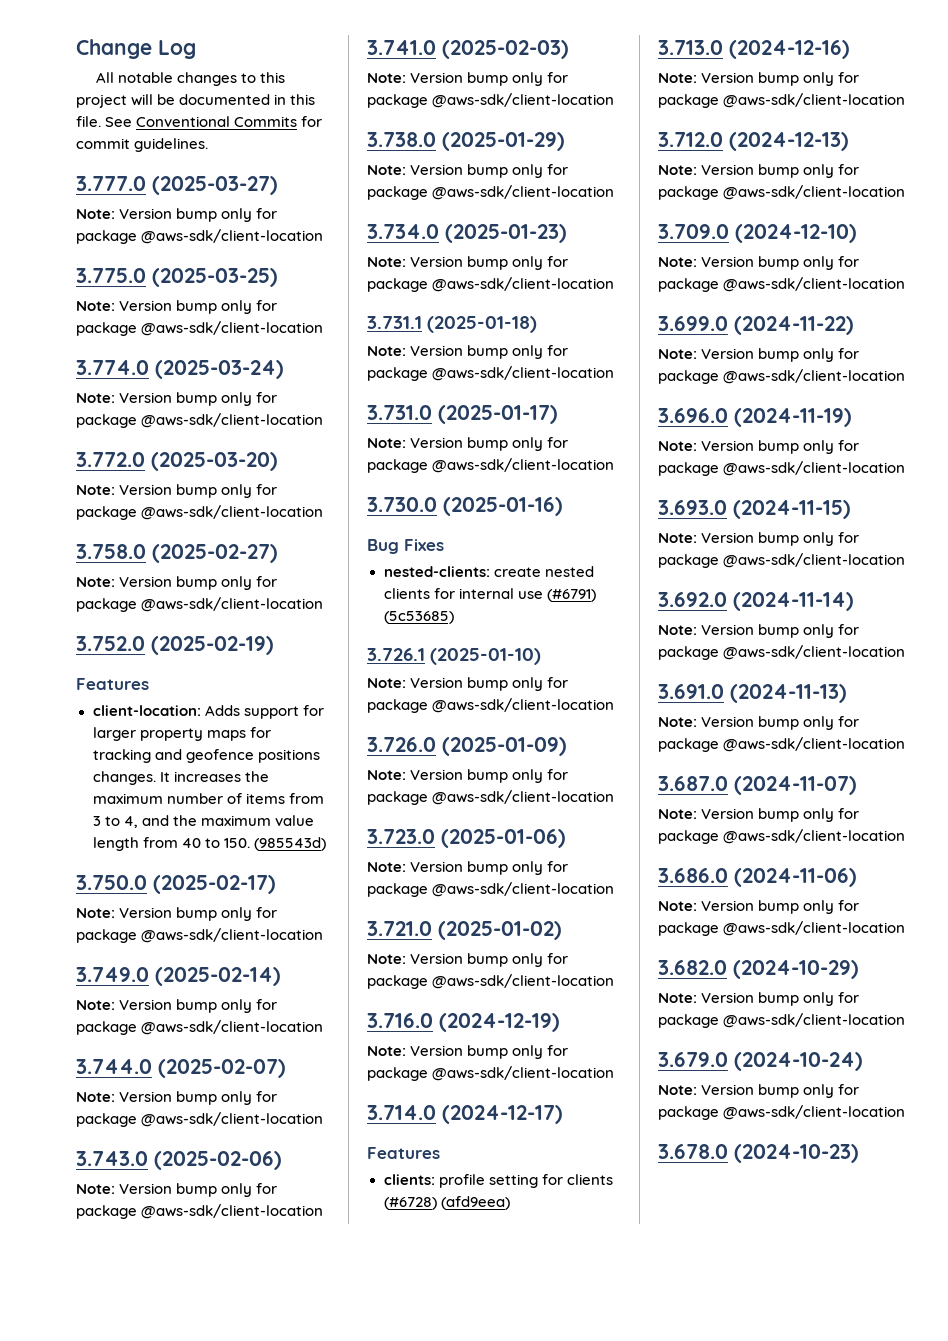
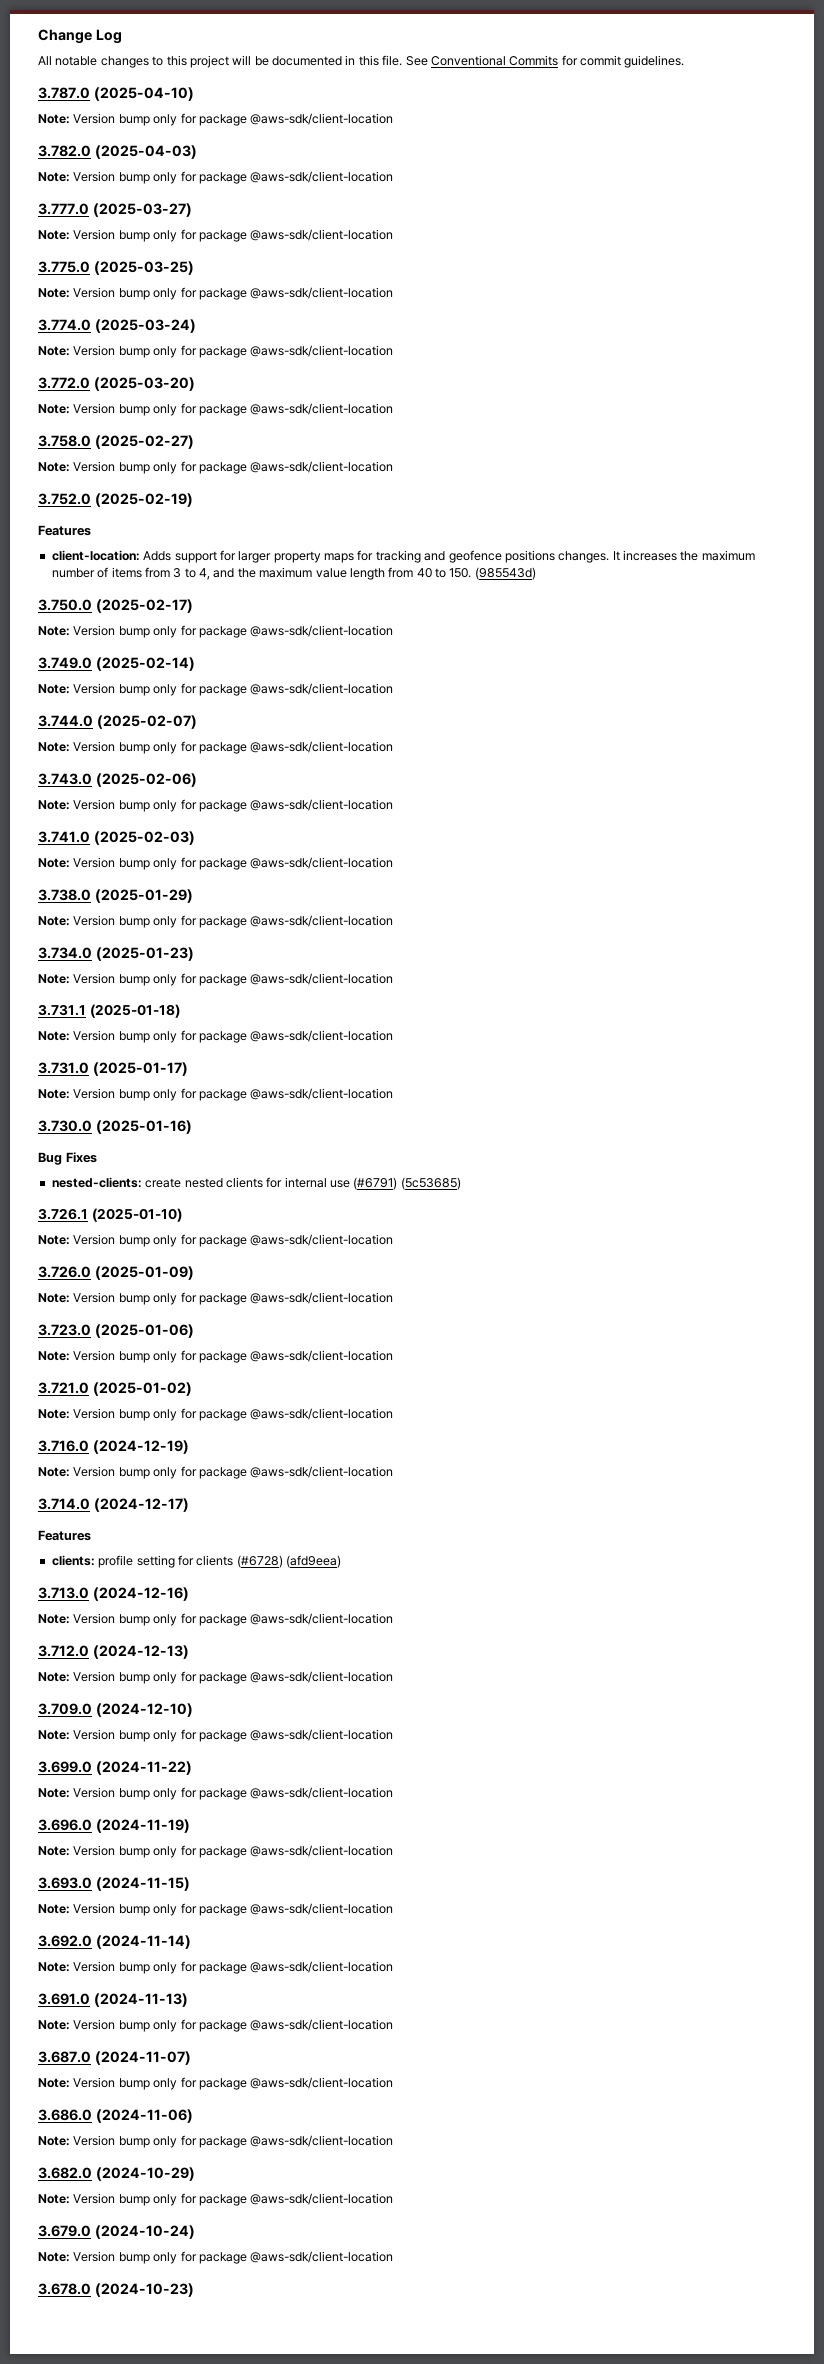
(209, 145) none -> [38,87,194,101] [38,113,394,126] [38,145,197,159] [38,171,394,184] // 3.787.0 (2025-04-10) // Note: Version bump only for package @aws-sdk/client-location // 3.782.0 (2025-04-03) // Note: Version bump only for package @aws-sdk/client-location

